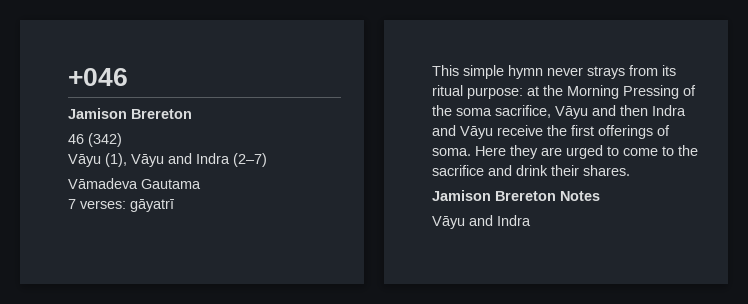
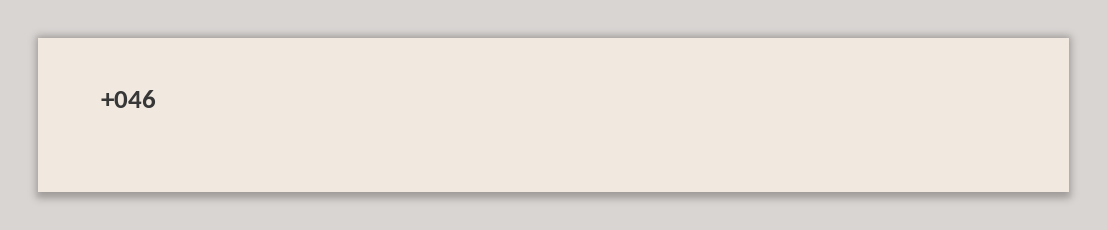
[68,108,192,119] [68,133,122,147] [68,153,267,167] [68,178,201,189] [68,199,174,212] [432,65,676,79] [432,85,696,99] [432,105,686,119] [432,125,670,139] [432,145,698,159] [432,165,630,176] [432,190,600,201] [432,215,531,229] // Jamison Brereton // 46 (342) // Vāyu (1), Vāyu and Indra (2–7) // Vāmadeva Gautama // 7 verses: gāyatrī // This simple hymn never strays from its ritual purpose: at the Morning Pressing of the soma sacrifice, Vāyu and then Indra and Vāyu receive the first offerings of soma. Here they are urged to come to the sacrifice and drink their shares. // Jamison Brereton Notes // Vāyu and Indra -> (156, 99) none

